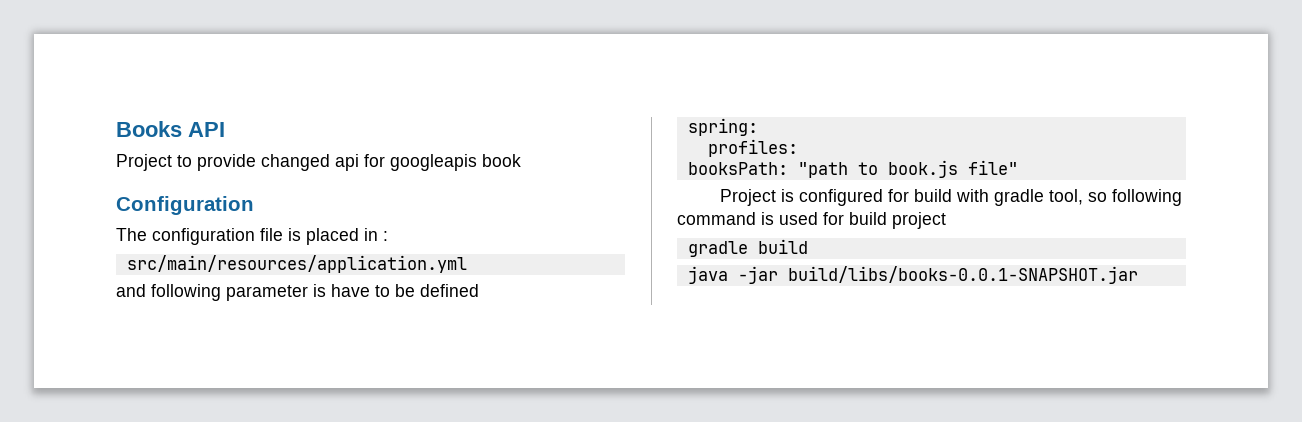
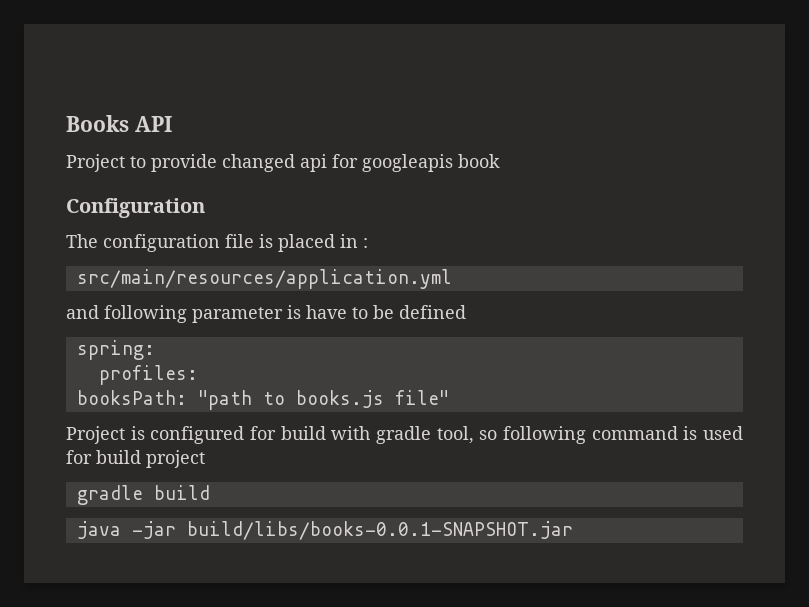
[887,160,958,178] book.js -> [295,390,384,408] books.js

